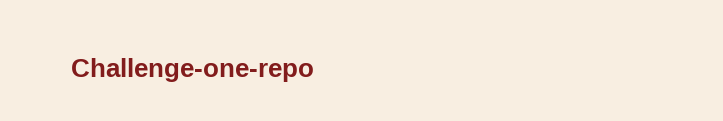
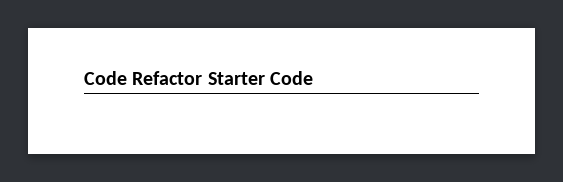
[71,58,314,82] Challenge-one-repo -> [84,71,313,85] Code Refactor Starter Code

